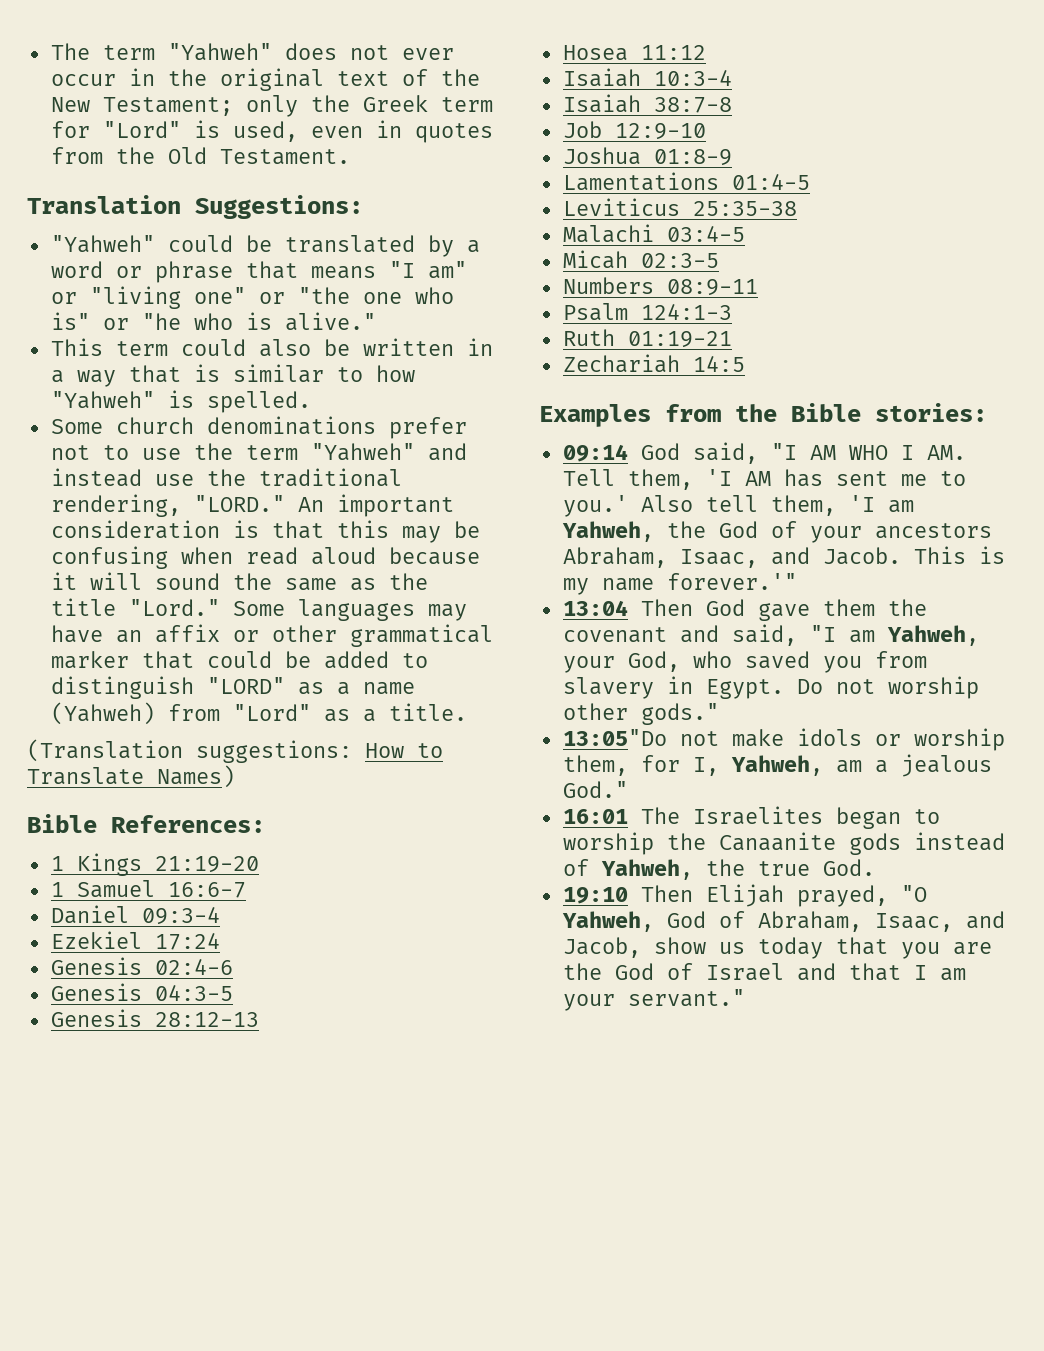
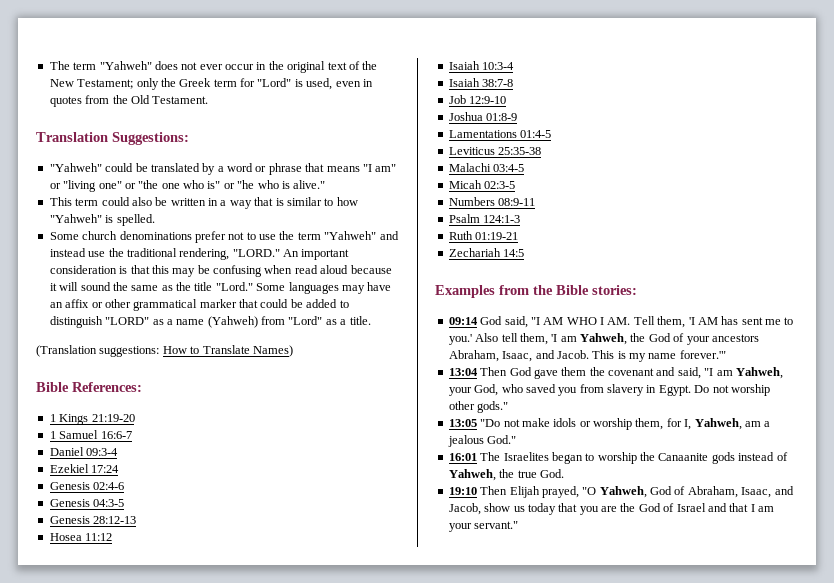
[562,729,667,746] 13:05"Do -> [448,419,501,427] 13:05 "Do

